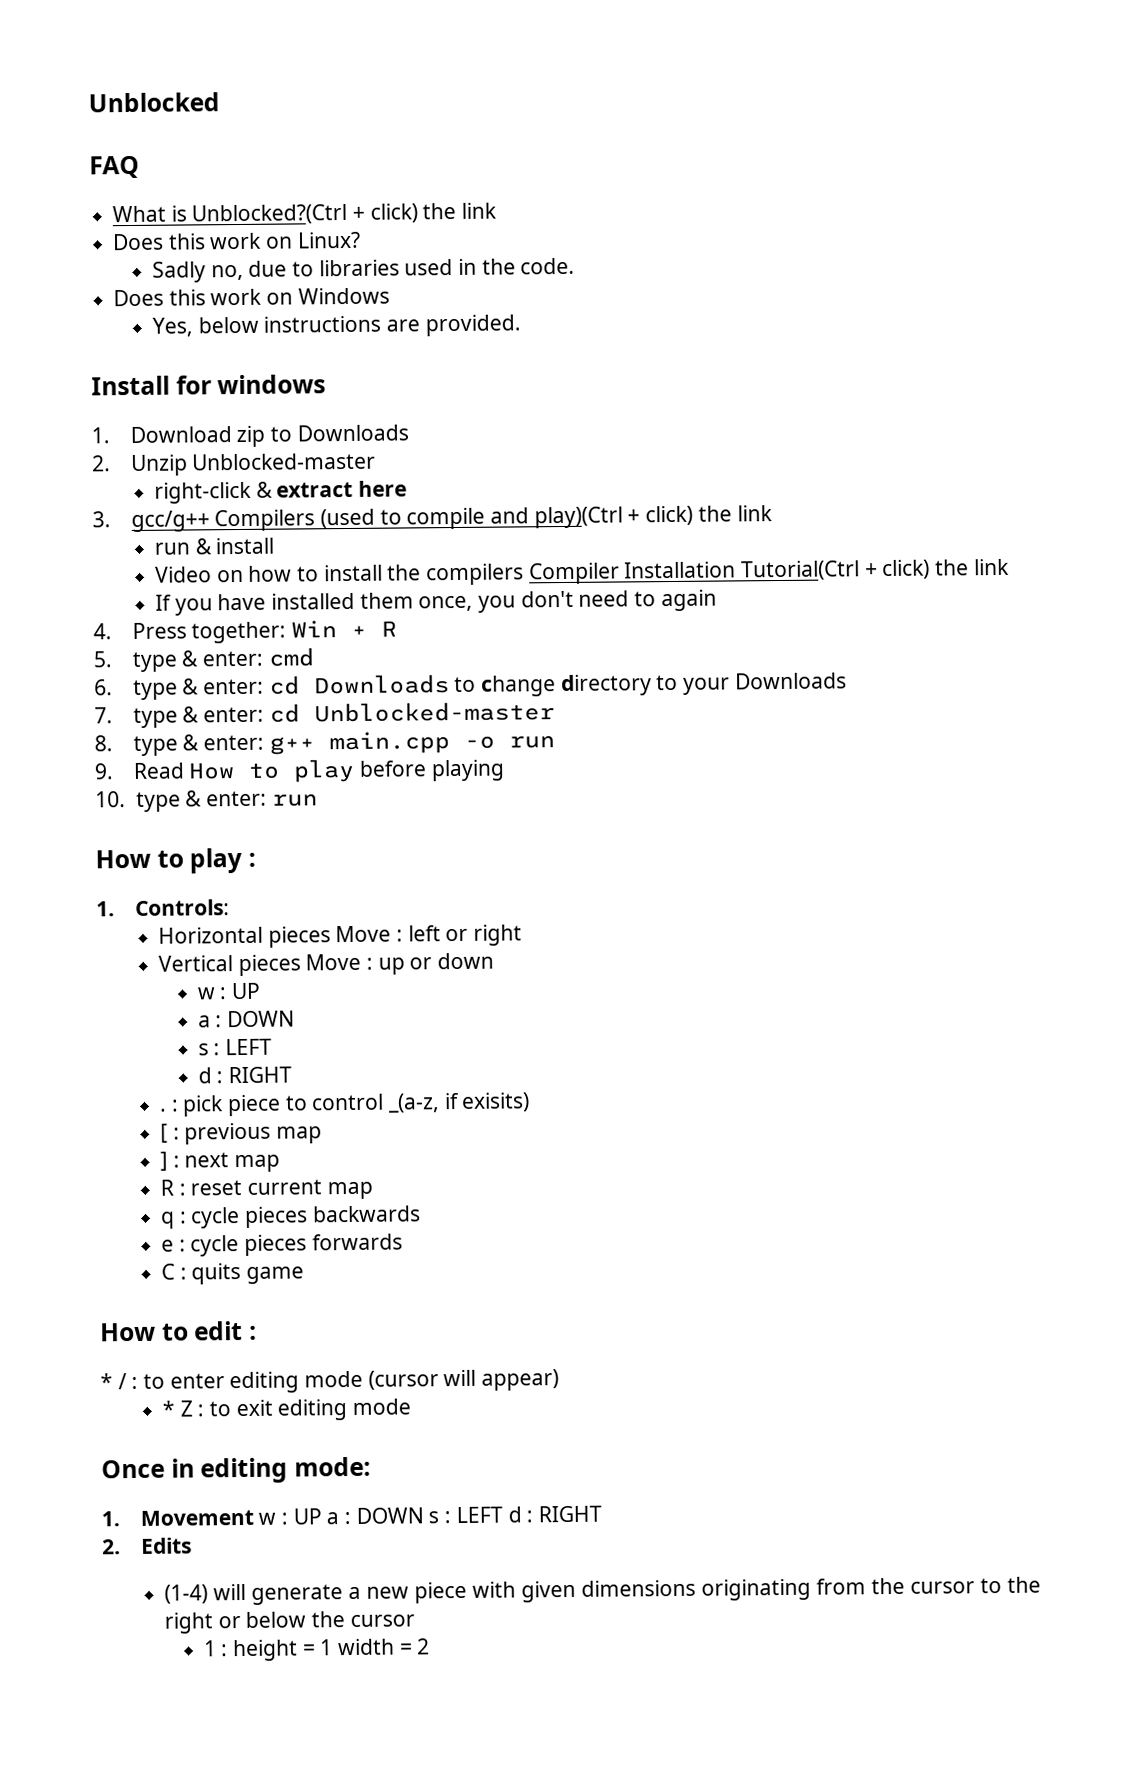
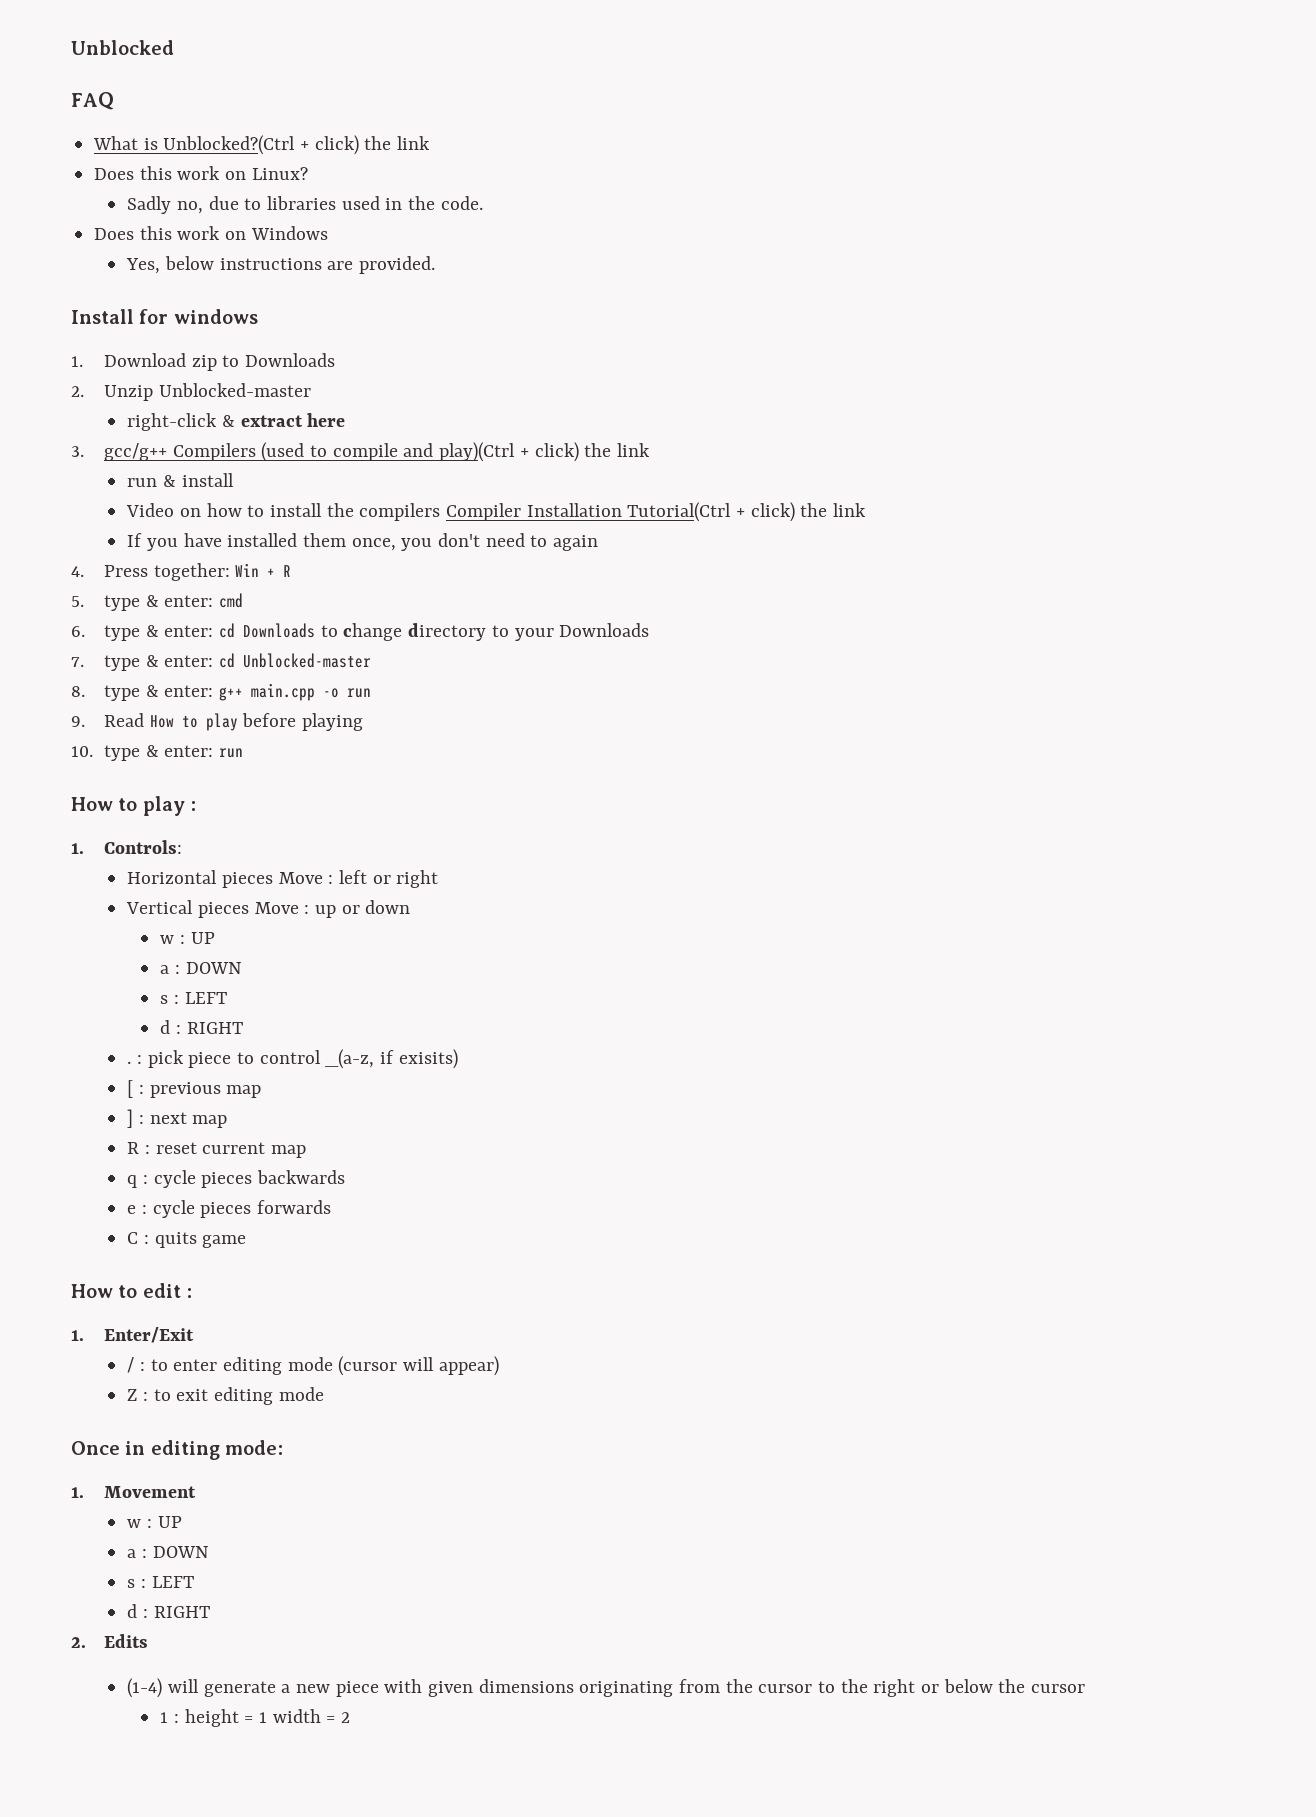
[100,1373,113,1390] * -> [71,1327,195,1343] 1. Enter/Exit //
[161,1400,175,1417] * -> (499, 1366) none
[258,1506,503,1525] w : UP a : DOWN s : LEFT -> [127,1516,182,1528] [127,1546,209,1558] [127,1576,194,1588] // w : UP // a : DOWN // s : LEFT //

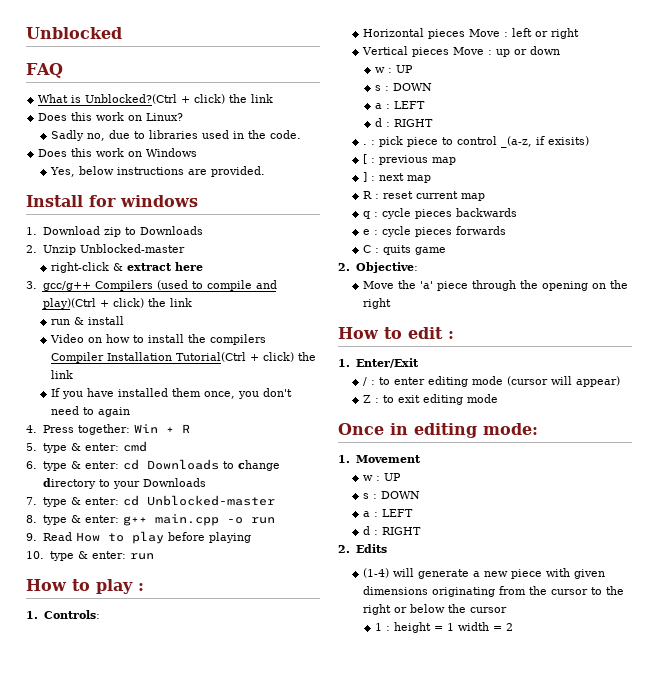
[160,962,242,974] [160,995,169,1004] a : DOWN // s -> [375,83,433,91] [375,103,383,109] s : DOWN // a
(247, 1241) none -> [338,262,418,273] [362,280,628,291] [362,298,391,309] // 2. Objective: // Move the 'a' piece through the opening on the right
[127,1546,209,1558] [127,1579,136,1588] a : DOWN // s -> [362,491,420,499] [362,511,370,517] s : DOWN // a

